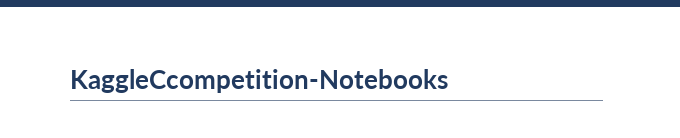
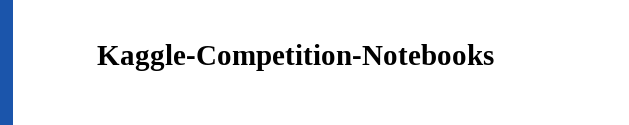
[70,69,448,93] KaggleCcompetition-Notebooks -> [97,44,494,71] Kaggle-Competition-Notebooks

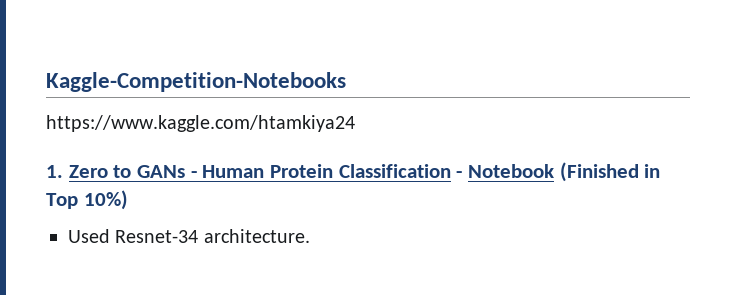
(494, 57) none -> [46,115,355,132] [46,162,661,182] [46,190,128,210] [68,229,310,243] // https://www.kaggle.com/htamkiya24 // 1. Zero to GANs - Human Protein Classification - Notebook (Finished in Top 10%) // Used Resnet-34 architecture.

